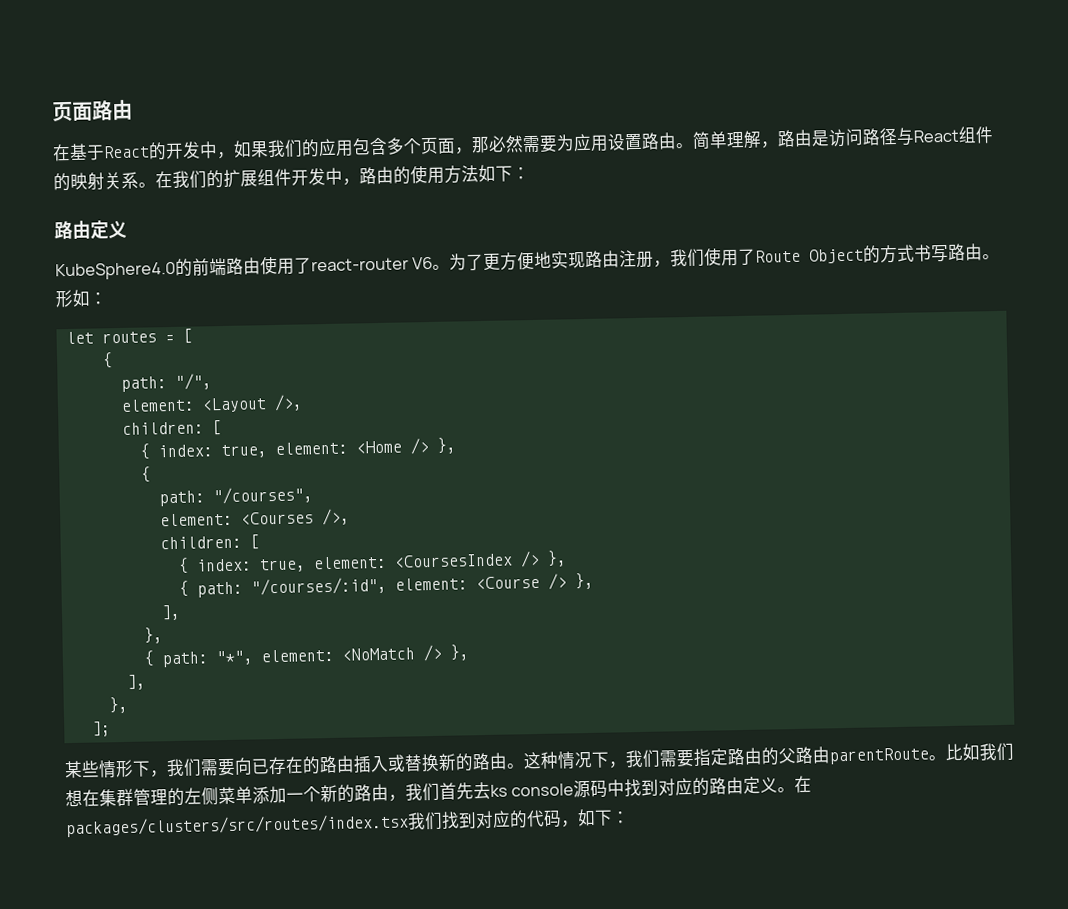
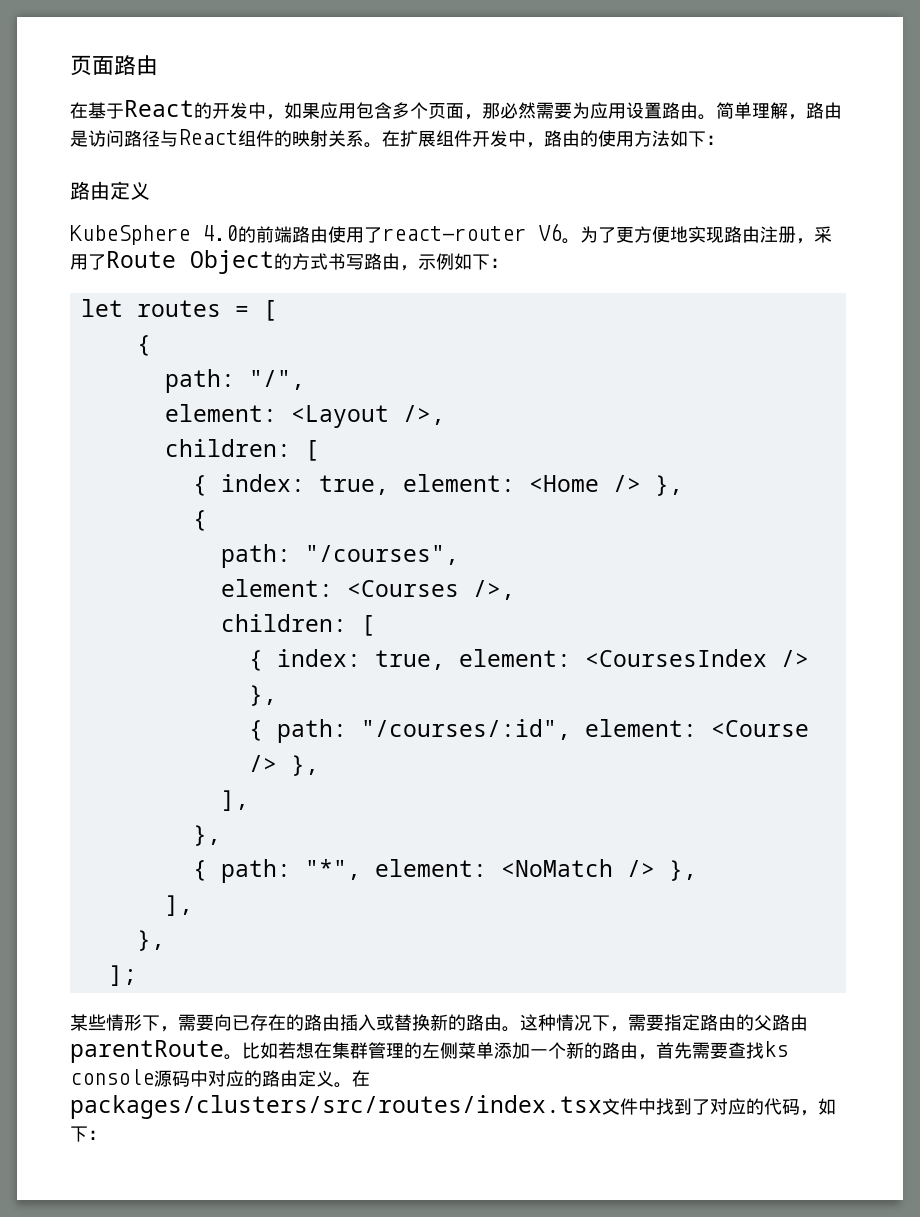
[267,139,320,158] 我们的 -> (320, 111) none
[172,169,224,189] 我们的 -> (400, 138) none
[55,261,176,281] KubeSphere4.0 -> [70,225,238,245] KubeSphere 4.0
[670,248,723,267] 我们使 -> [814,226,832,243] 采
[982,253,1001,260] [55,289,91,308] 。形如 -> [400,253,490,271] ，示例如下
[166,758,202,777] 我们 -> (178, 1029) none
[625,749,661,768] 我们 -> (628, 1029) none
[979,742,1015,762] 我们 -> [278,1042,296,1059] 若
[405,781,491,802] 我们首先去 -> [656,1042,764,1059] 首先需要查找
[624,778,660,797] 找到 -> (208, 1078) none
[407,811,477,831] 我们找到 -> [602,1098,710,1115] 文件中找到了

